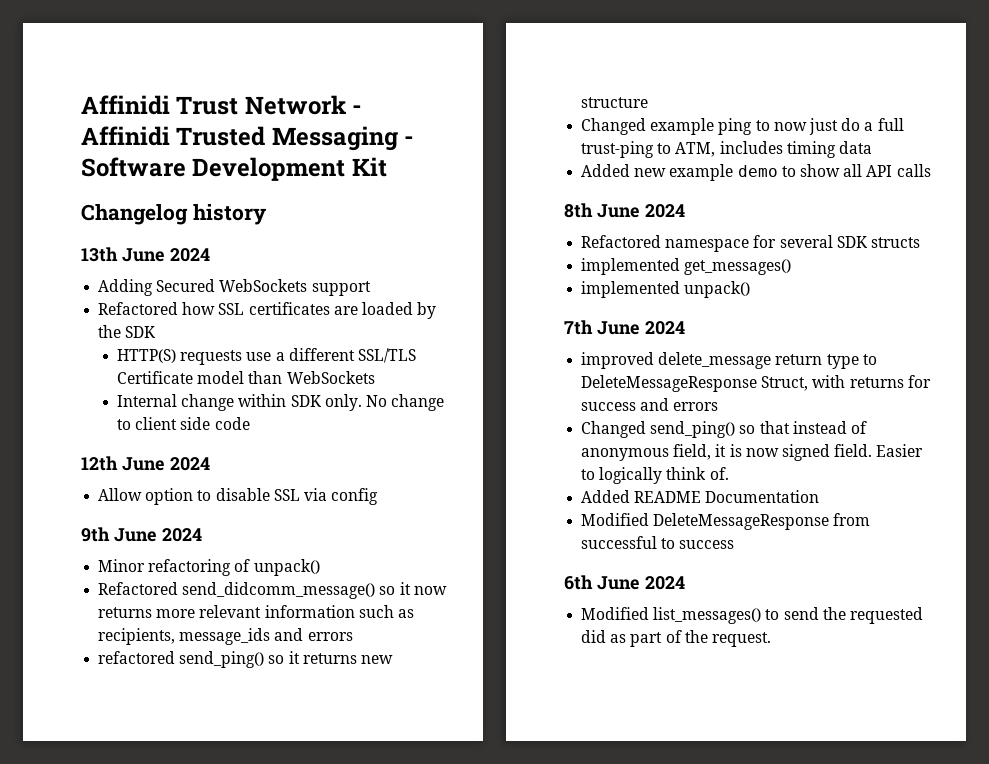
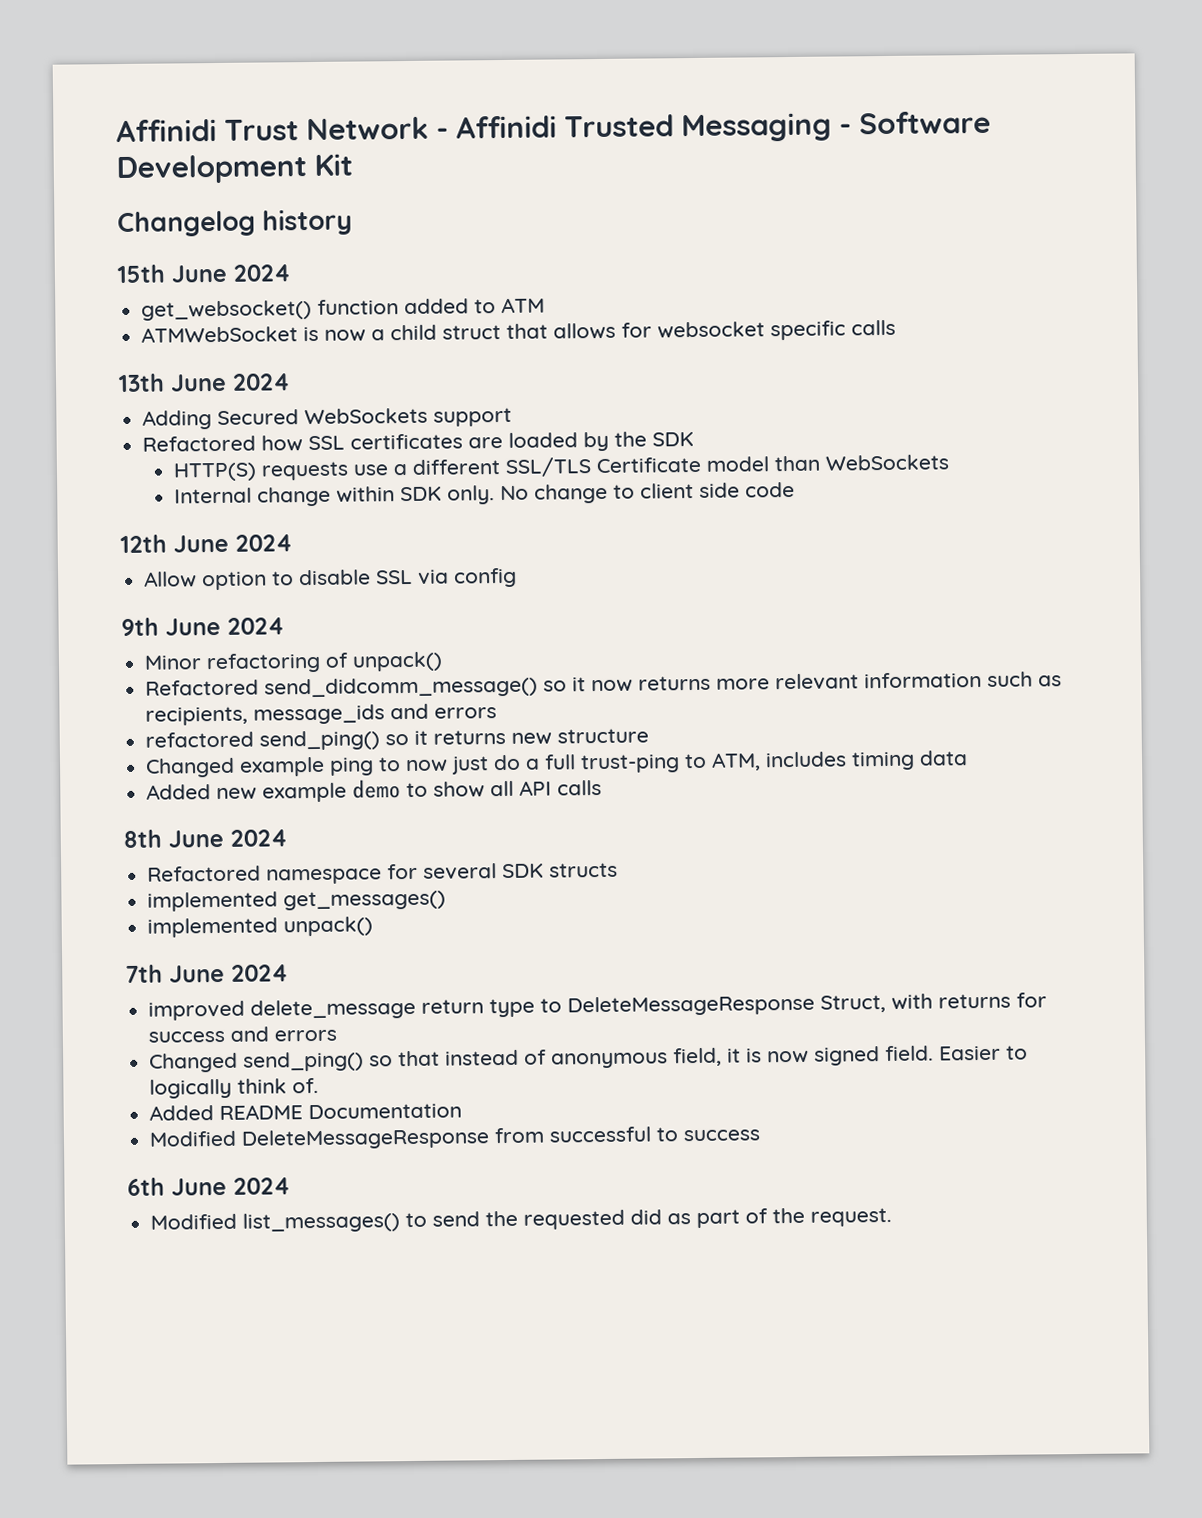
(267, 214) none -> [117,264,291,284] [141,297,546,321] [141,319,897,343] // 15th June 2024 // get_websocket() function added to ATM // ATMWebSocket is now a child struct that allows for websocket specific calls

